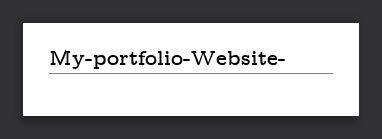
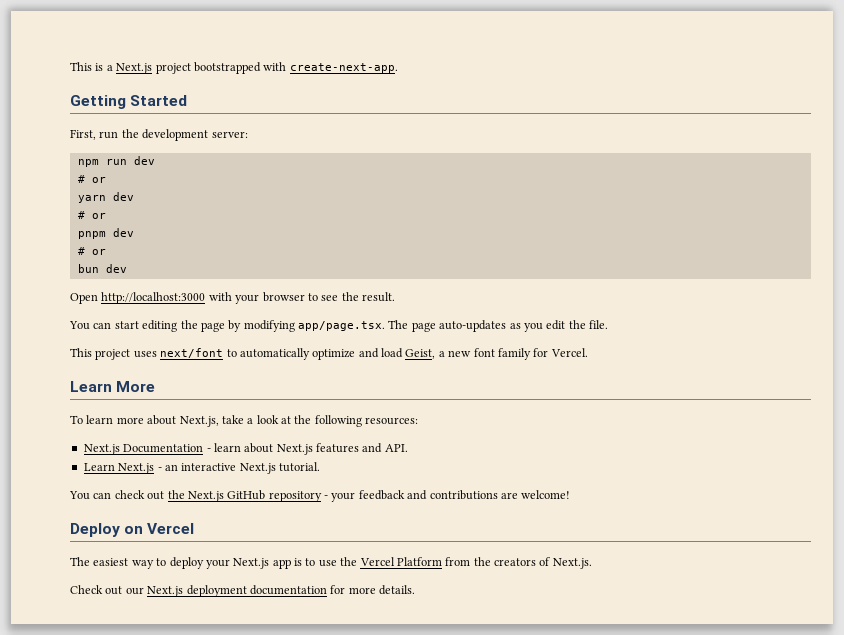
[49,49,286,69] My-portfolio-Website- -> [70,62,398,74] [70,95,188,109] [70,129,248,141] [77,156,155,167] [77,175,106,183] [77,192,134,203] [77,211,106,219] [77,228,134,239] [77,247,106,255] [77,264,127,273] [70,292,395,304] [69,320,608,332] [70,348,588,360] [70,381,156,392] [70,415,419,427] [83,443,408,455] [83,462,320,474] [69,490,571,502] [70,523,195,537] [70,557,592,569] [70,585,415,597] This is a Next.js project bootstrapped with create-next-app. // Getting Started // First, run the development server: // npm run dev // # or // yarn dev // # or // pnpm dev // # or // bun dev // Open http://localhost:3000 with your browser to see the result. // You can start editing the page by modifying app/page.tsx. The page auto-updates as you edit the file. // This project uses next/font to automatically optimize and load Geist, a new font family for Vercel. // Learn More // To learn more about Next.js, take a look at the following resources: // Next.js Documentation - learn about Next.js features and API. // Learn Next.js - an interactive Next.js tutorial. // You can check out the Next.js GitHub repository - your feedback and contributions are welcome! // Deploy on Vercel // The easiest way to deploy your Next.js app is to use the Vercel Platform from the creators of Next.js. // Check out our Next.js deployment documentation for more details.

